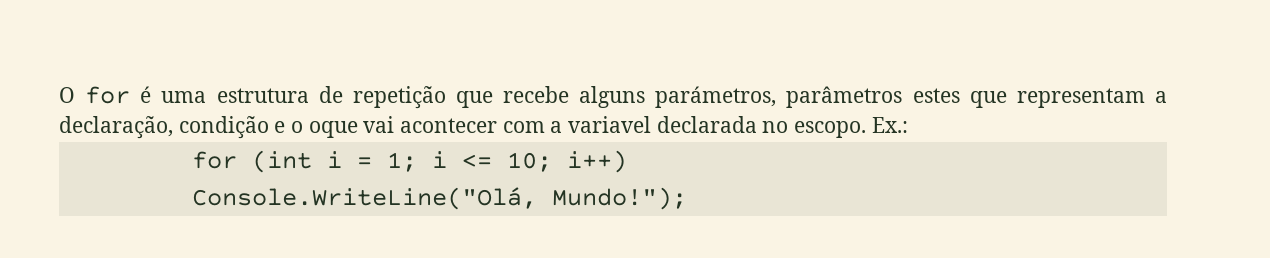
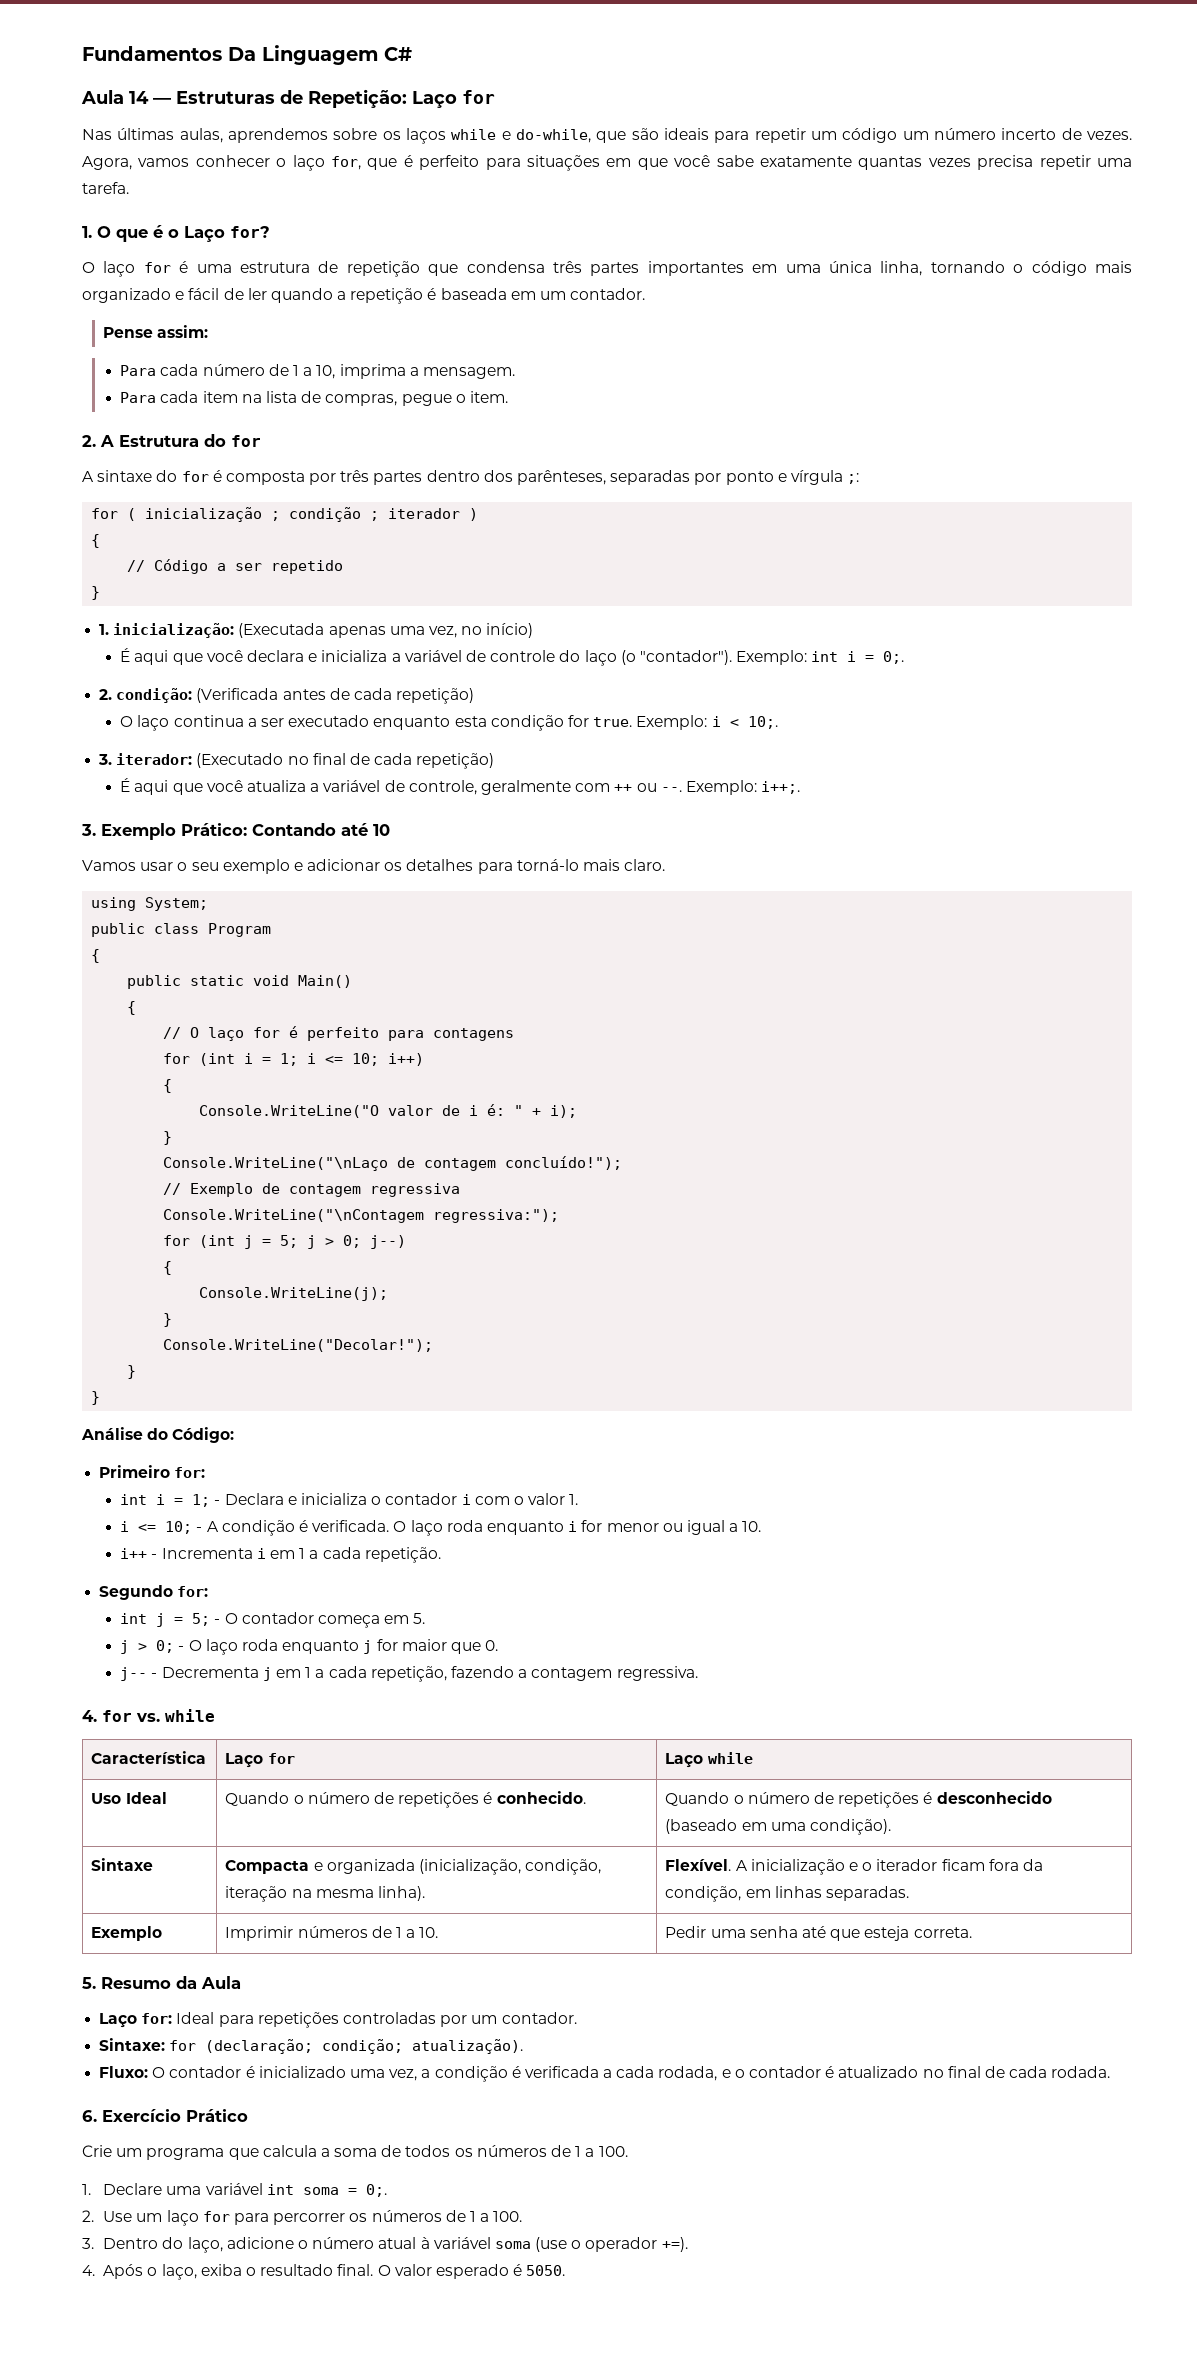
[59,87,75,103] O -> [82,45,412,65] [81,89,495,108] [82,128,1133,144] [82,155,1132,171] [82,182,129,194] [82,225,270,242] [82,261,136,277] Fundamentos Da Linguagem C# // Aula 14 — Estruturas de Repetição: Laço for // Nas últimas aulas, aprendemos sobre os laços while e do-while, que são ideais para repetir um código um número incerto de vezes. Agora, vamos conhecer o laço for, que é perfeito para situações em que você sabe exatamente quantas vezes precisa repetir uma tarefa. // 1. O que é o Laço for? // O laço
[503,86,1168,108] [59,116,908,139] recebe alguns parámetros, parâmetros estes que representam a declaração, condição e o oque vai acontecer com a variavel declarada no escopo. Ex.: -> [466,261,1132,276] [82,288,646,304] [103,325,209,338] [120,364,515,379] [120,391,508,406] [82,434,261,447] [82,470,860,485] [91,507,479,522] [91,534,101,548] [127,559,344,574] [91,586,101,600] [99,623,534,638] [120,648,905,666] [99,688,475,704] [120,715,778,731] [98,753,495,769] [120,778,801,795] [81,823,390,840] [82,859,666,874] [91,897,209,911] [91,923,272,937] [91,949,101,963] [127,975,353,989] [127,1001,137,1015] [163,1026,515,1041] condensa três partes importantes em uma única linha, tornando o código mais organizado e fácil de ler quando a repetição é baseada em um contador. // Pense assim: // Para cada número de 1 a 10, imprima a mensagem. // Para cada item na lista de compras, pegue o item. // 2. A Estrutura do for // A sintaxe do for é composta por três partes dentro dos parênteses, separadas por ponto e vírgula ;: // for ( inicialização ; condição ; iterador ) // { // // Código a ser repetido // } // 1. inicialização: (Executada apenas uma vez, no início) // É aqui que você declara e inicializa a variável de controle do laço (o "contador"). Exemplo: int i = 0;. // 2. condição: (Verificada antes de cada repetição) // O laço continua a ser executado enquanto esta condição for true. Exemplo: i < 10;. // 3. iterador: (Executado no final de cada repetição) // É aqui que você atualiza a variável de controle, geralmente com ++ ou --. Exemplo: i++;. // 3. Exemplo Prático: Contando até 10 // Vamos usar o seu exemplo e adicionar os detalhes para torná-lo mais claro. // using System; // public class Program // { // public static void Main() // { // // O laço for é perfeito para contagens
[191,187,687,210] Console.WriteLine("Olá, Mundo!"); -> [163,1079,173,1093] [199,1104,578,1118] [163,1131,173,1145] [163,1156,623,1171] [163,1183,461,1197] [163,1209,560,1223] [163,1235,407,1249] [163,1261,173,1275] [199,1287,389,1301] [163,1313,173,1327] [163,1339,434,1352] [127,1365,137,1379] [91,1391,101,1405] [81,1427,235,1443] [99,1465,206,1478] [120,1493,579,1507] [120,1520,762,1536] [120,1547,441,1563] [99,1585,209,1600] [120,1612,426,1628] [120,1639,499,1655] [120,1666,698,1682] [82,1709,215,1722] [91,1751,207,1764] [225,1753,295,1768] [665,1752,753,1768] [91,1792,167,1804] [225,1791,586,1808] [665,1791,1052,1808] [665,1819,891,1835] [91,1858,154,1871] [225,1859,602,1875] [225,1886,425,1902] [665,1859,1043,1875] [665,1886,909,1902] [91,1926,163,1941] [225,1926,439,1941] [665,1926,972,1941] [82,1976,241,1989] [99,2012,577,2028] [99,2038,524,2054] [99,2066,1111,2082] [82,2109,248,2122] [82,2145,628,2160] [82,2183,387,2197] [82,2210,523,2226] [82,2237,688,2253] [82,2264,566,2280] { // Console.WriteLine("O valor de i é: " + i); // } // Console.WriteLine("\nLaço de contagem concluído!"); // // Exemplo de contagem regressiva // Console.WriteLine("\nContagem regressiva:"); // for (int j = 5; j > 0; j--) // { // Console.WriteLine(j); // } // Console.WriteLine("Decolar!"); // } // } // Análise do Código: // Primeiro for: // int i = 1; - Declara e inicializa o contador i com o valor 1. // i <= 10; - A condição é verificada. O laço roda enquanto i for menor ou igual a 10. // i++ - Incrementa i em 1 a cada repetição. // Segundo for: // int j = 5; - O contador começa em 5. // j > 0; - O laço roda enquanto j for maior que 0. // j-- - Decrementa j em 1 a cada repetição, fazendo a contagem regressiva. // 4. for vs. while // Característica | Laço for | Laço while // Uso Ideal | Quando o número de repetições é conhecido. | Quando o número de repetições é desconhecido (baseado em uma condição). // Sintaxe | Compacta e organizada (inicialização, condição, iteração na mesma linha). | Flexível. A inicialização e o iterador ficam fora da condição, em linhas separadas. // Exemplo | Imprimir números de 1 a 10. | Pedir uma senha até que esteja correta. // 5. Resumo da Aula // Laço for: Ideal para repetições controladas por um contador. // Sintaxe: for (declaração; condição; atualização). // Fluxo: O contador é inicializado uma vez, a condição é verificada a cada rodada, e o contador é atualizado no final de cada rodada. // 6. Exercício Prático // Crie um programa que calcula a soma de todos os números de 1 a 100. // 1. Declare uma variável int soma = 0;. // 2. Use um laço for para percorrer os números de 1 a 100. // 3. Dentro do laço, adicione o número atual à variável soma (use o operador +=). // 4. Após o laço, exiba o resultado final. O valor esperado é 5050.

